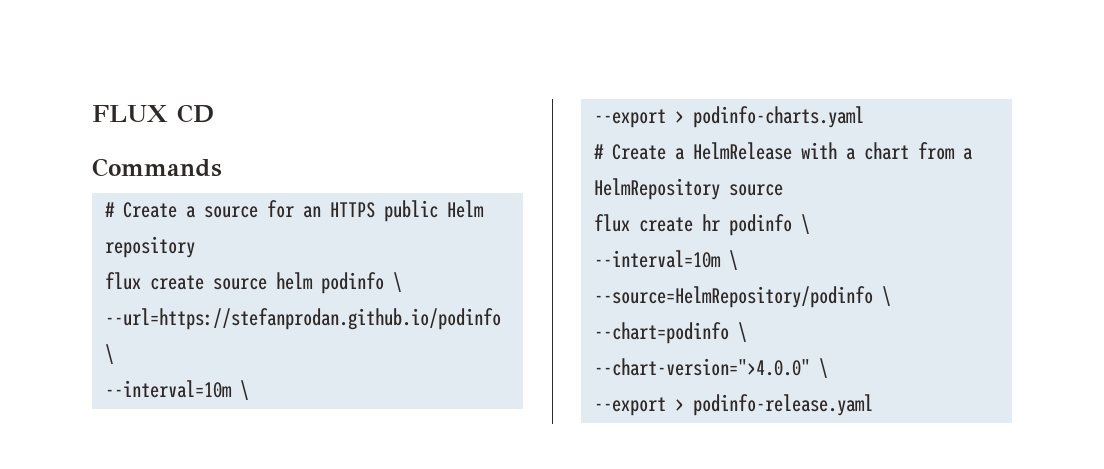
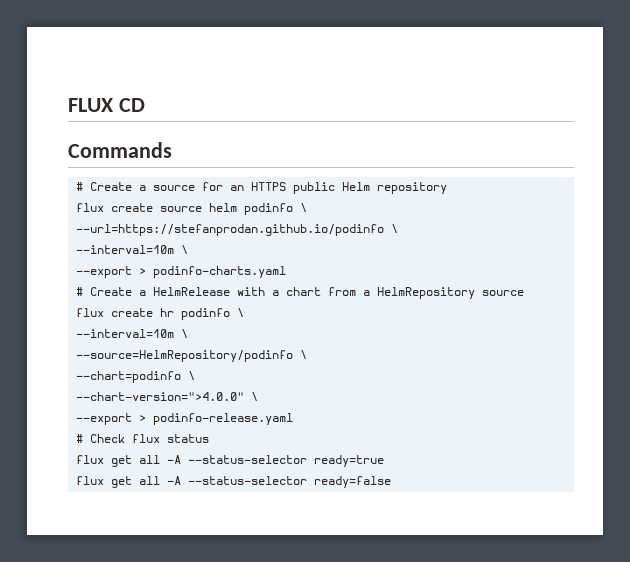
(873, 405) none -> [76,434,210,443] [76,455,385,467] [76,476,392,488] // # Check flux status // flux get all -A --status-selector ready=true // flux get all -A --status-selector ready=false

